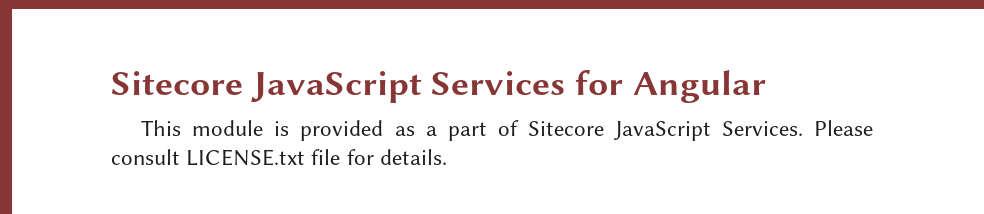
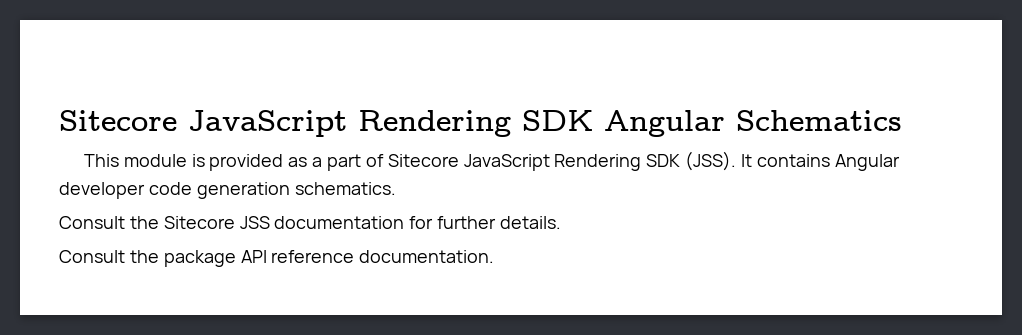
[111,70,766,103] Sitecore JavaScript Services for Angular -> [59,110,902,137] Sitecore JavaScript Rendering SDK Angular Schematics
[721,120,873,136] [111,149,447,166] Services. Please consult LICENSE.txt file for details. -> [554,151,900,171] [59,182,396,199] [59,216,562,229] [59,250,495,267] Rendering SDK (JSS). It contains Angular developer code generation schematics. // Consult the Sitecore JSS documentation for further details. // Consult the package API reference documentation.

